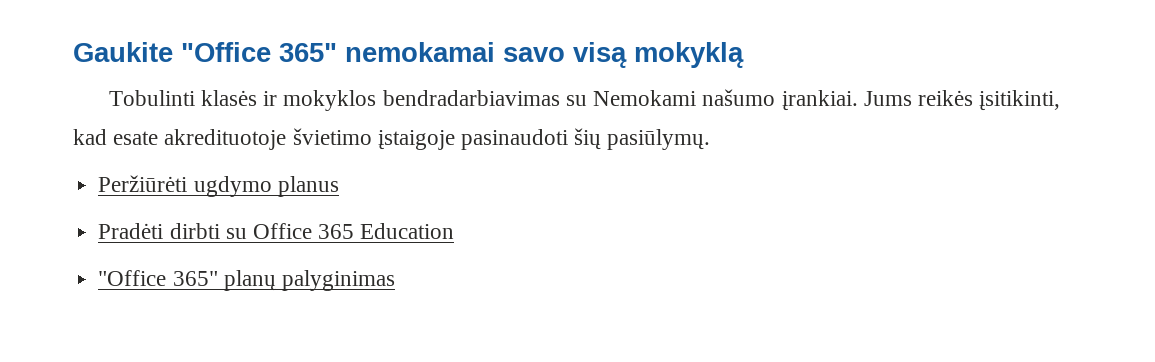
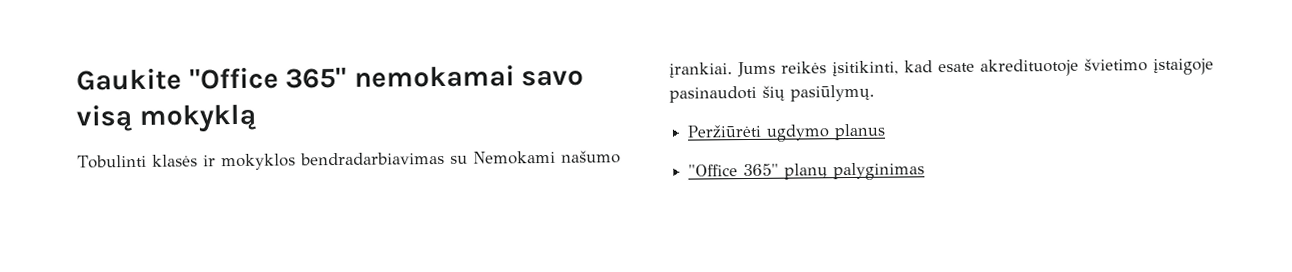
[98,223,455,239] // Pradėti dirbti su Office 365 Education -> (887, 132) none

